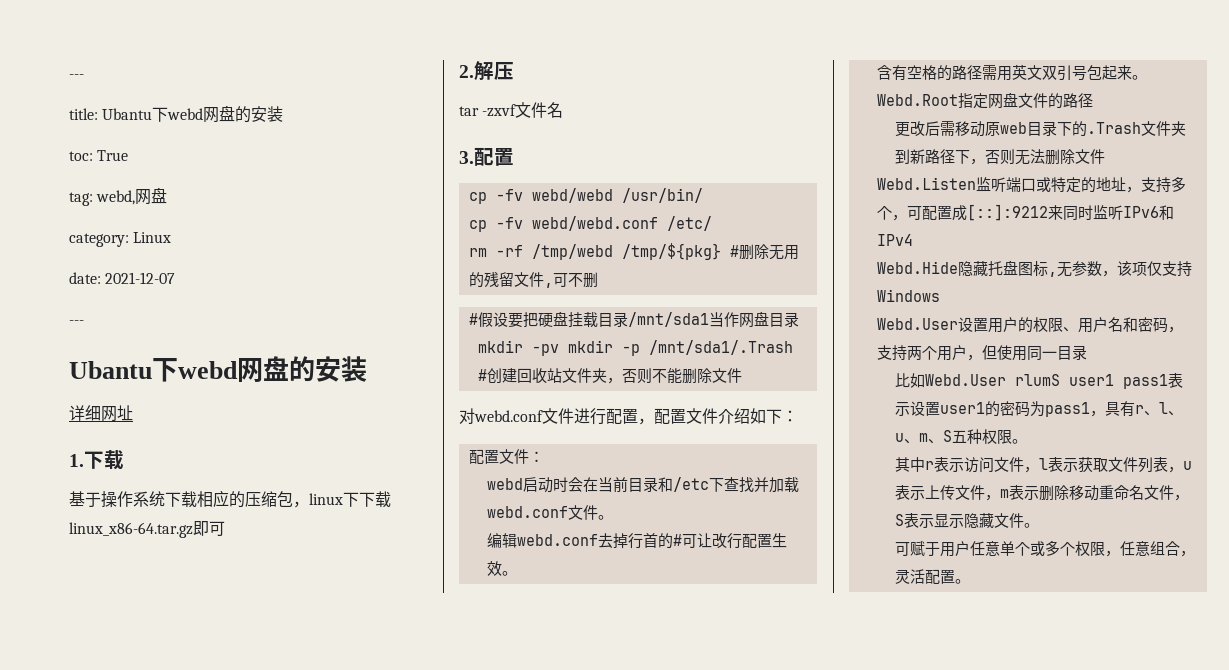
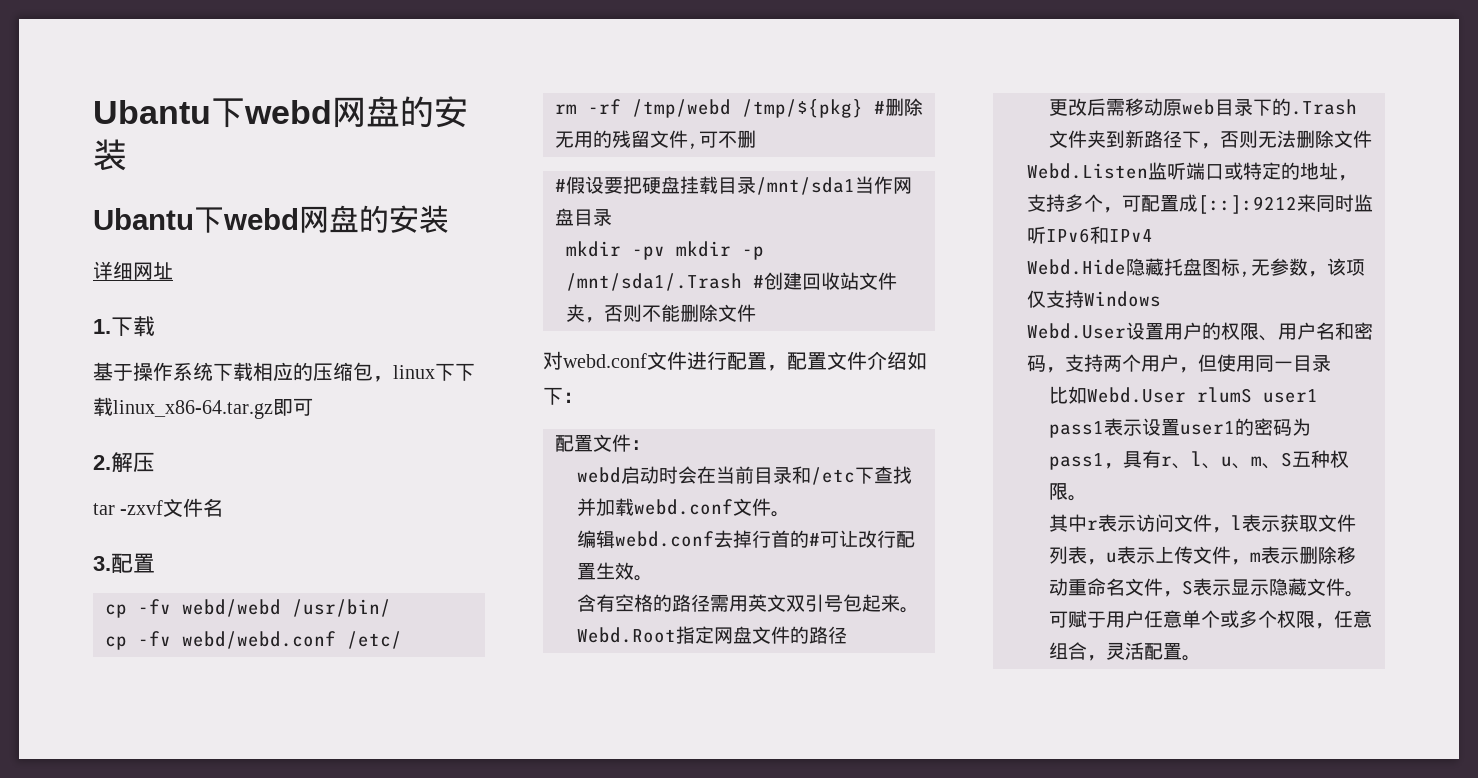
[69,74,84,79] [69,105,284,123] [69,150,129,161] [69,187,168,206] [69,232,172,247] [69,272,176,284] [69,320,84,325] --- // title: Ubantu下webd网盘的安装 // toc: True // tag: webd,网盘 // category: Linux // date: 2021-12-07 // --- -> [93,96,468,128] [93,139,127,171] Ubantu下webd网盘的安装

